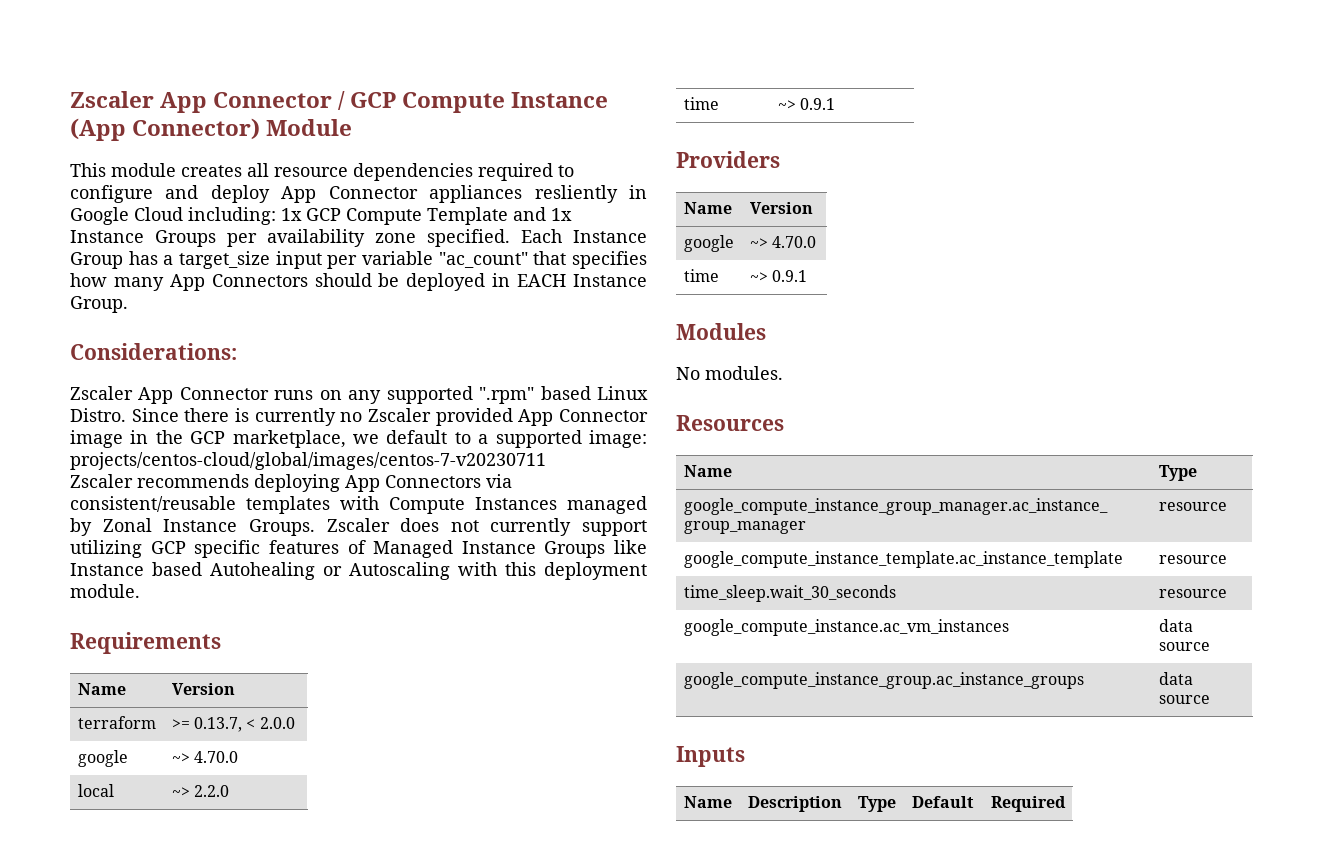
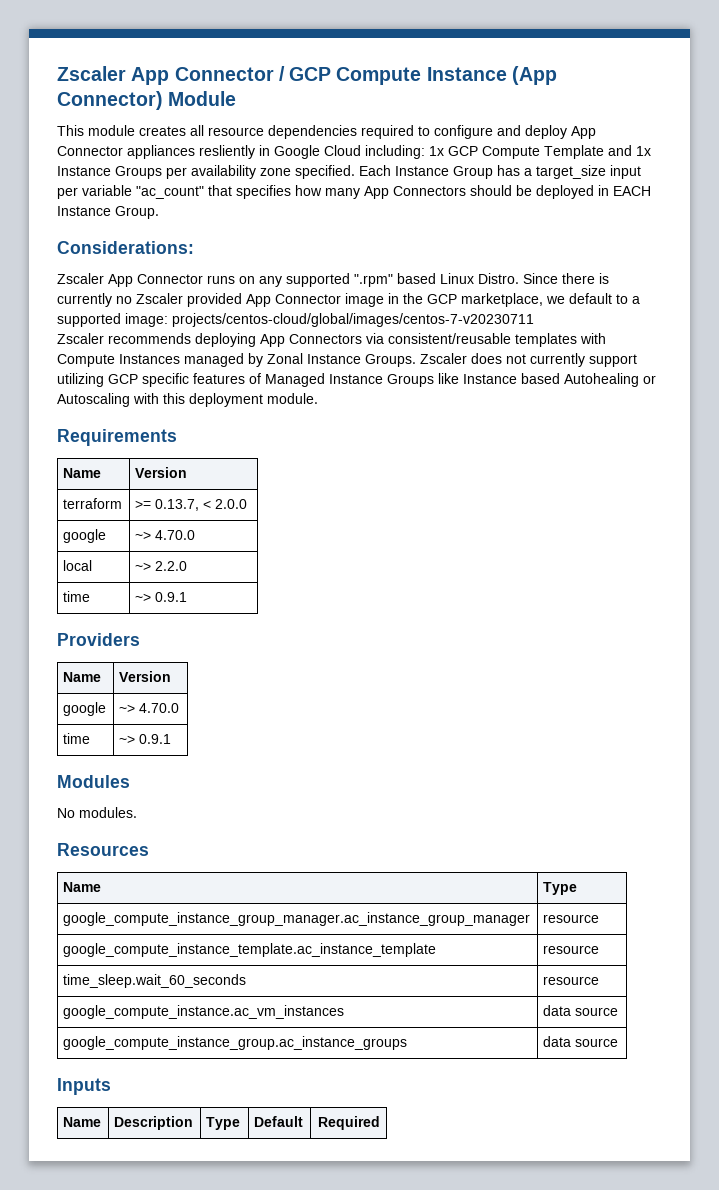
[683,585,896,602] time_sleep.wait_30_seconds -> [63,974,247,988] time_sleep.wait_60_seconds

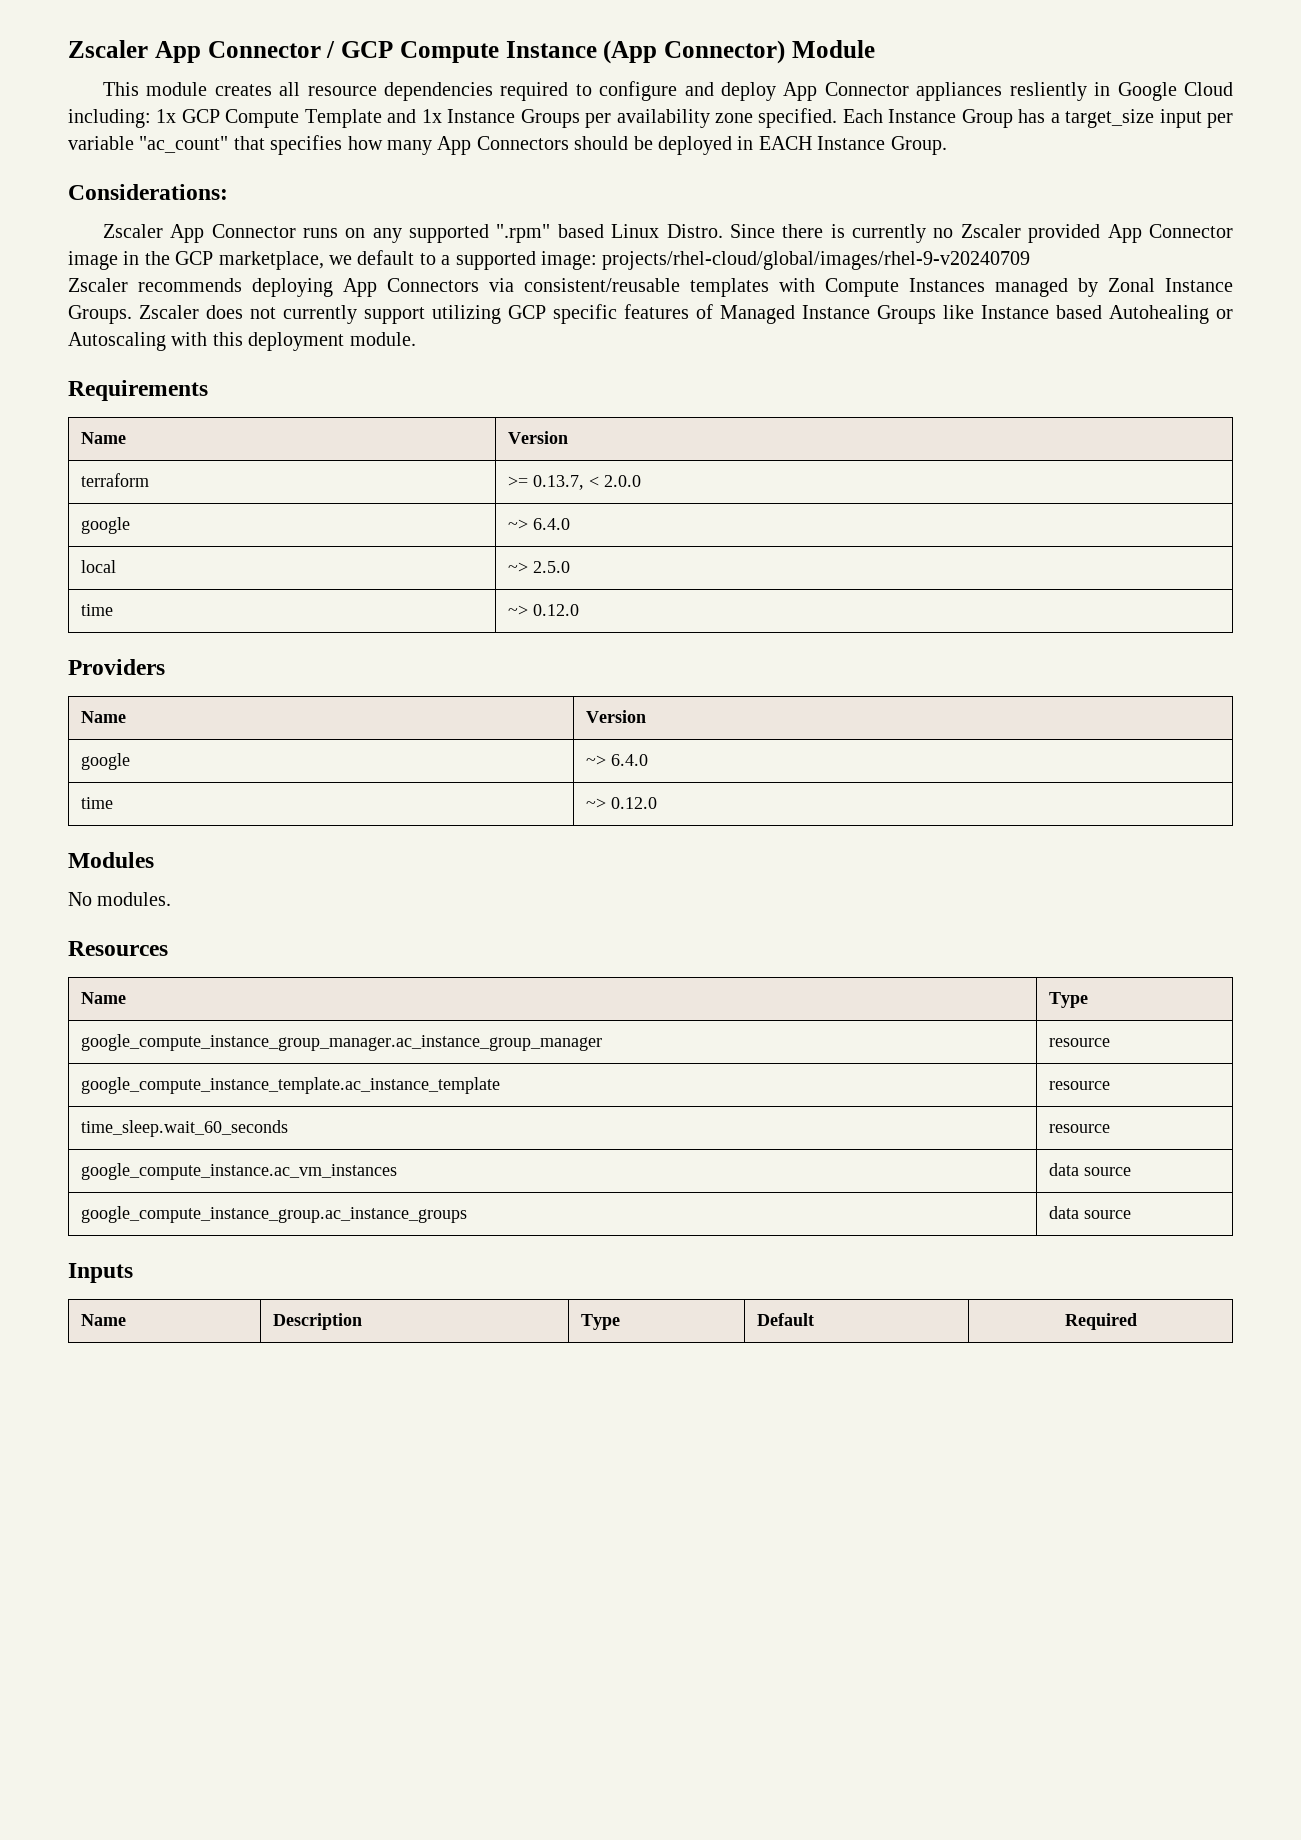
[172,313,534,327] projects/centos-cloud/global/images/centos-7-v20230711 -> [602,251,1031,270] projects/rhel-cloud/global/images/rhel-9-v20240709
[155,530,196,540] 4.70.0 -> [533,518,571,530] 6.4.0
[155,561,188,571] [63,591,91,602] [135,592,188,602] 2.2.0 // time | ~> 0.9.1 -> [533,561,571,573] [81,604,114,616] [508,604,580,616] 2.5.0 // time | ~> 0.12.0
[139,703,180,713] [63,733,91,744] [119,734,172,744] 4.70.0 // time | ~> 0.9.1 -> [611,754,649,766] [81,797,114,809] [586,797,658,809] 6.4.0 // time | ~> 0.12.0

